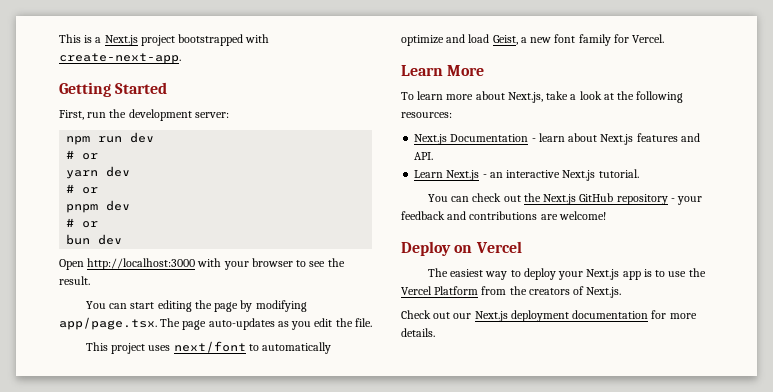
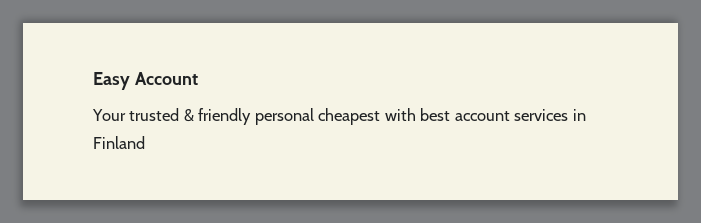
[59,34,270,46] [59,53,181,64] [59,82,168,97] [59,109,229,121] [66,132,155,145] [66,150,99,160] [66,166,131,179] [66,184,99,194] [66,200,131,213] [66,218,99,228] [66,234,123,245] [59,258,345,270] [59,276,90,285] [85,300,307,312] [59,317,372,330] [85,341,332,354] [401,34,665,46] [401,65,485,76] [401,91,684,103] [401,112,452,118] [414,133,700,145] [414,152,434,160] [414,169,639,181] [427,193,703,205] [401,211,606,220] [401,241,522,256] [427,268,706,280] [401,286,622,298] [401,310,697,322] [401,328,435,337] This is a Next.js project bootstrapped with create-next-app. // Getting Started // First, run the development server: // npm run dev // # or // yarn dev // # or // pnpm dev // # or // bun dev // Open http://localhost:3000 with your browser to see the result. // You can start editing the page by modifying app/page.tsx. The page auto-updates as you edit the file. // This project uses next/font to automatically optimize and load Geist, a new font family for Vercel. // Learn More // To learn more about Next.js, take a look at the following resources: // Next.js Documentation - learn about Next.js features and API. // Learn Next.js - an interactive Next.js tutorial. // You can check out the Next.js GitHub repository - your feedback and contributions are welcome! // Deploy on Vercel // The easiest way to deploy your Next.js app is to use the Vercel Platform from the creators of Next.js. // Check out our Next.js deployment documentation for more details. -> [93,72,198,90] [92,108,586,125] [93,136,145,149] Easy Account // Your trusted & friendly personal cheapest with best account services in Finland

